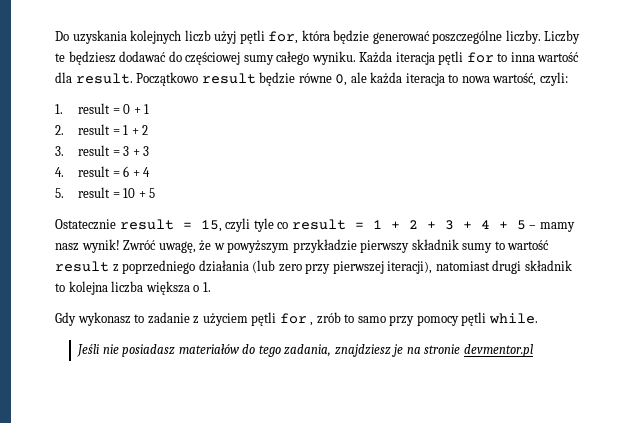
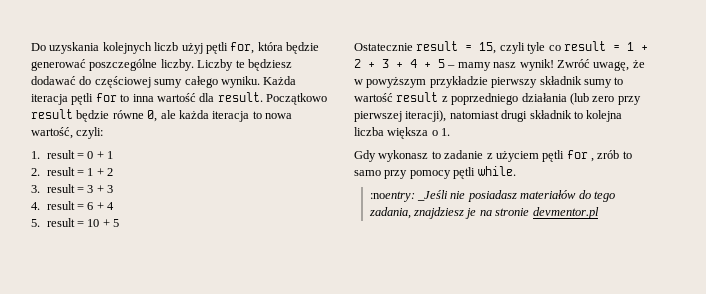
[77,344,100,357] Jeśli -> [369,190,449,202] :noentry: _Jeśli

